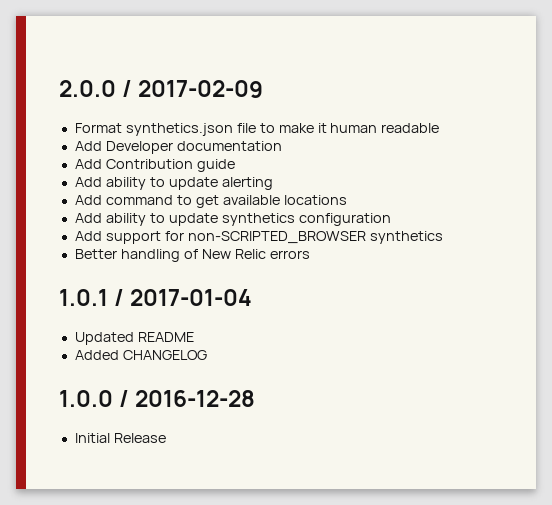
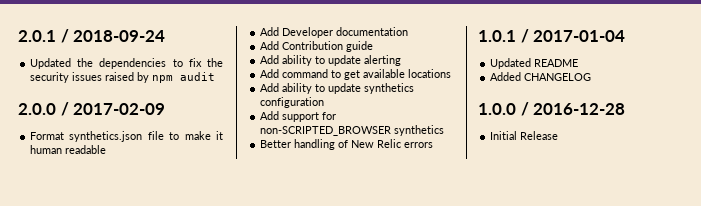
(59, 88) none -> [18,29,166,43] [30,58,224,69] [30,72,216,83] 2.0.1 / 2018-09-24 // Updated the dependencies to fix the security issues raised by npm audit //

